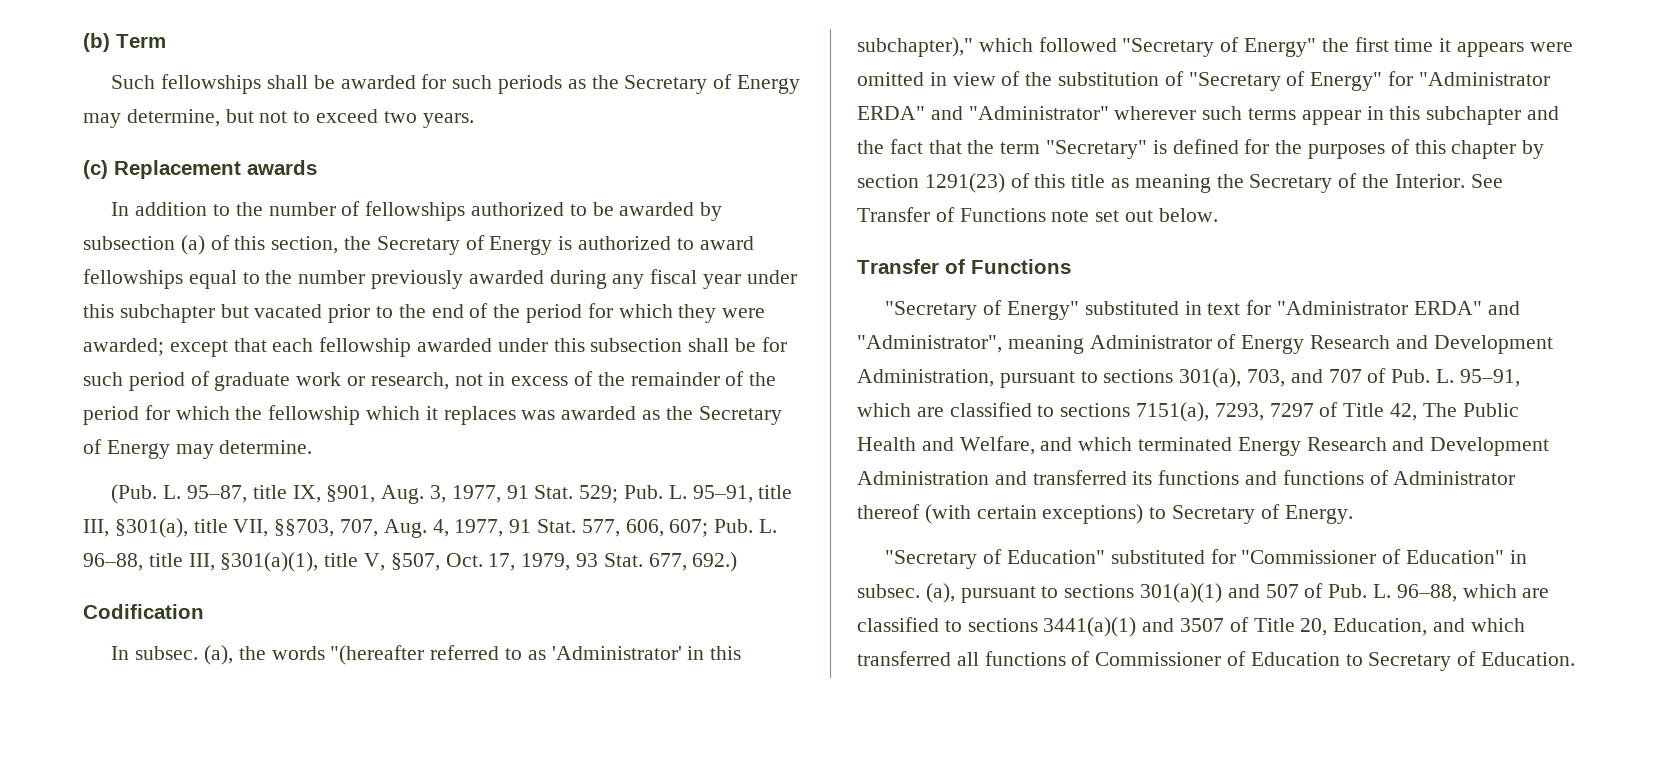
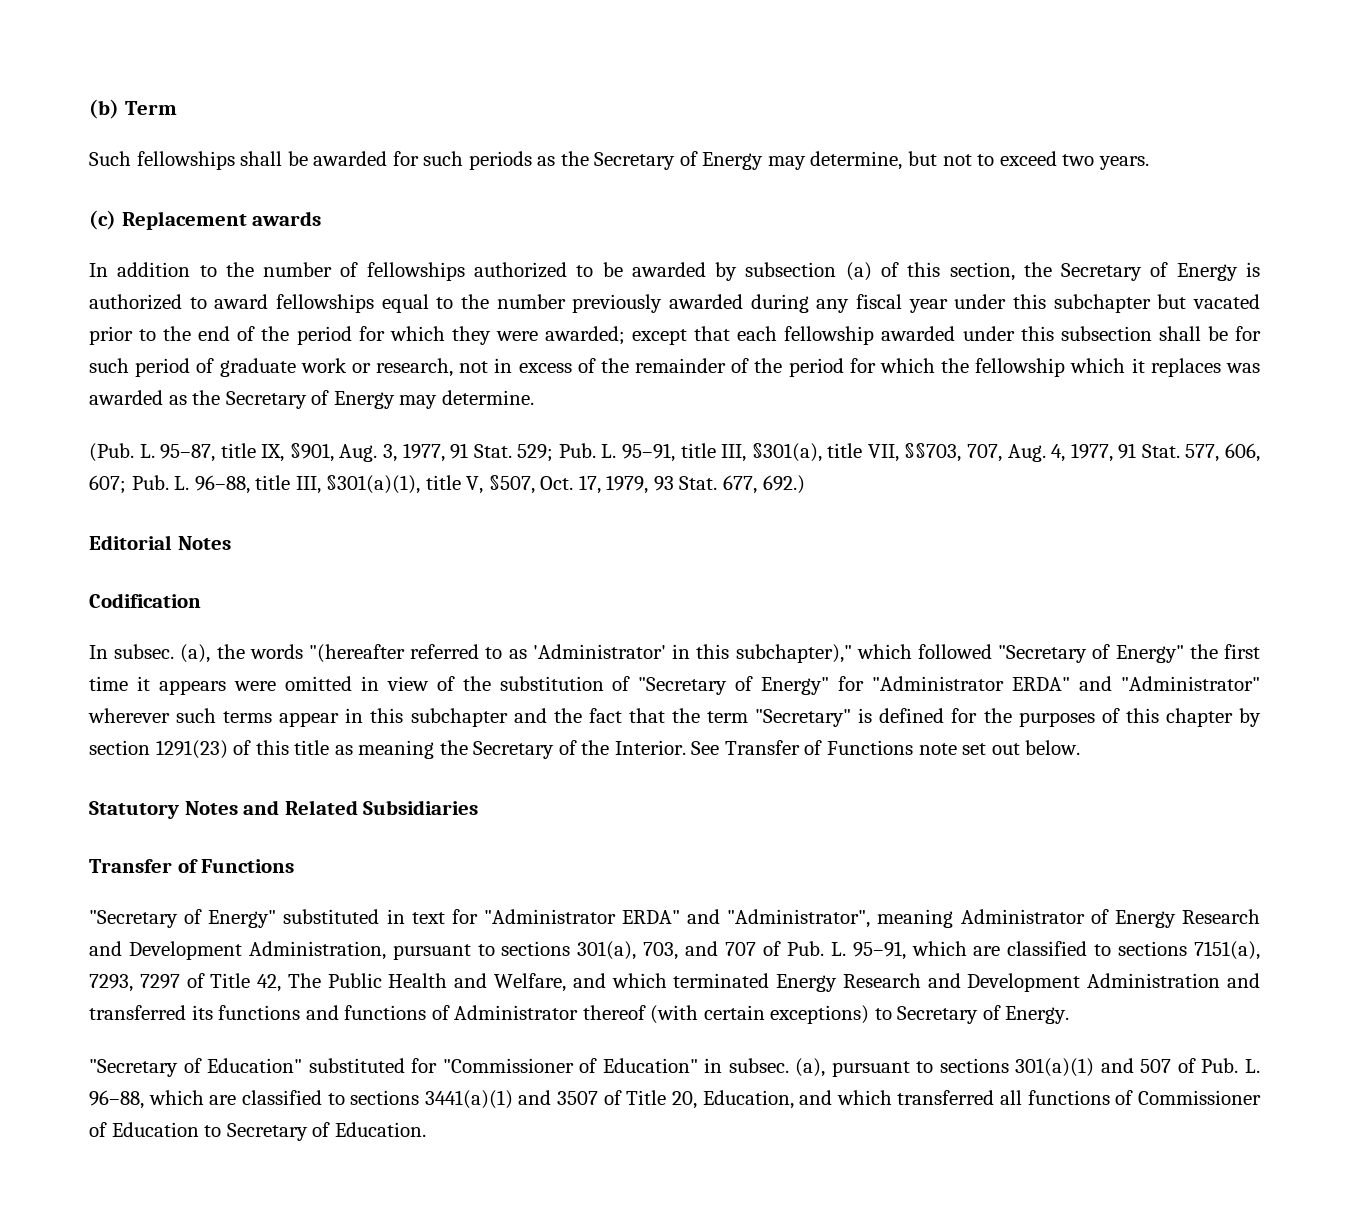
(738, 562) none -> [89,535,231,550] // Editorial Notes
(1218, 215) none -> [89,800,479,819] // Statutory Notes and Related Subsidiaries

